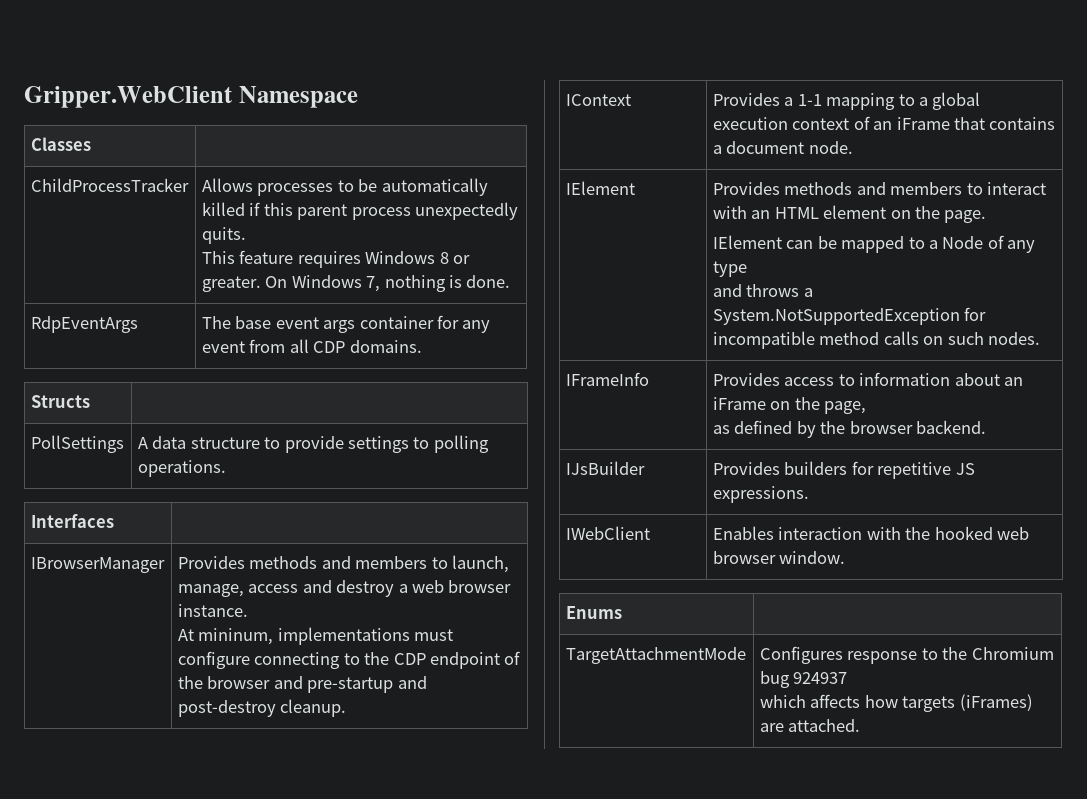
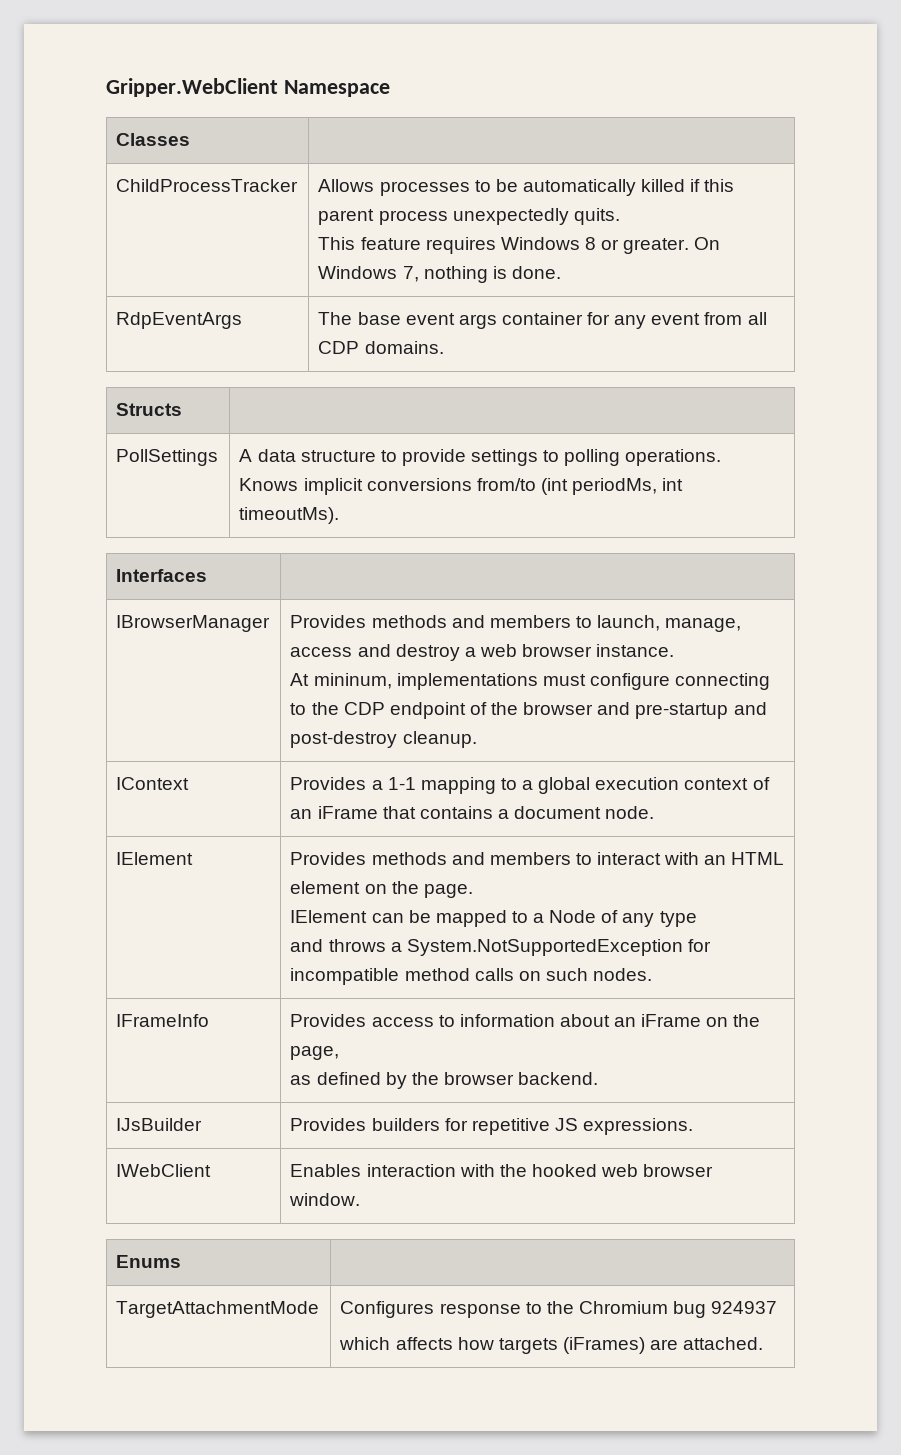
(226, 468) none -> [239,478,684,495] [239,507,340,524] Knows implicit conversions from/to (int periodMs, int timeoutMs).

